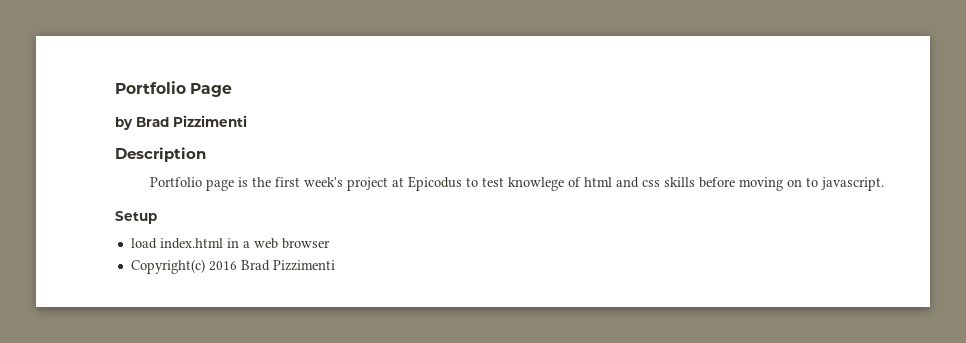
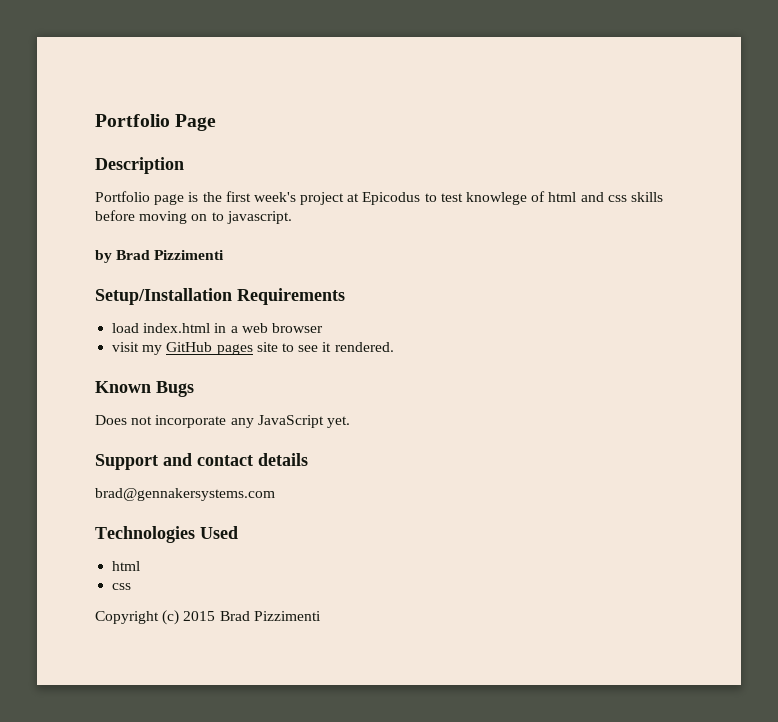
[115,115,247,130] // by Brad Pizzimenti -> (217, 122) none
[115,211,157,224] Setup -> [95,250,225,263] [95,288,345,305] by Brad Pizzimenti // Setup/Installation Requirements
[130,259,237,274] Copyright(c) 2016 -> [112,342,394,355] [95,381,194,397] [95,415,350,428] [95,453,308,470] [95,488,275,501] [95,526,238,543] [112,561,141,571] [112,583,132,590] [95,610,216,625] visit my GitHub pages site to see it rendered. // Known Bugs // Does not incorporate any JavaScript yet. // Support and contact details // brad@gennakersystems.com // Technologies Used // html // css // Copyright (c) 2015

